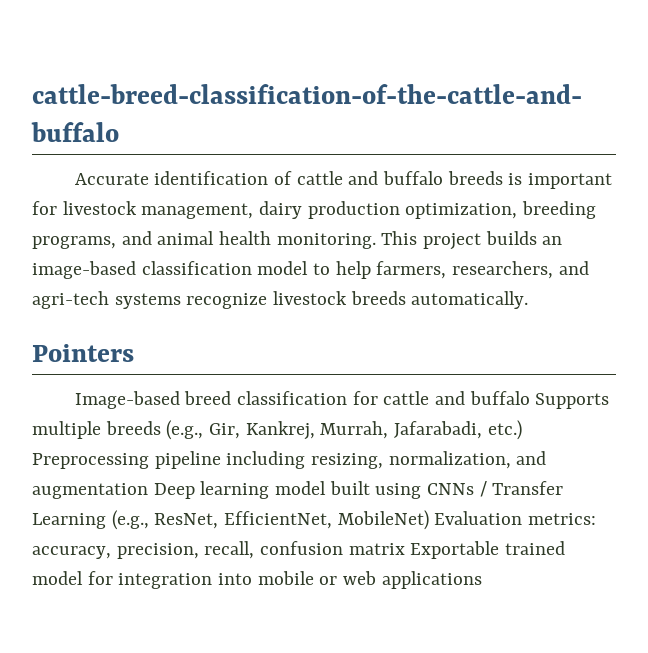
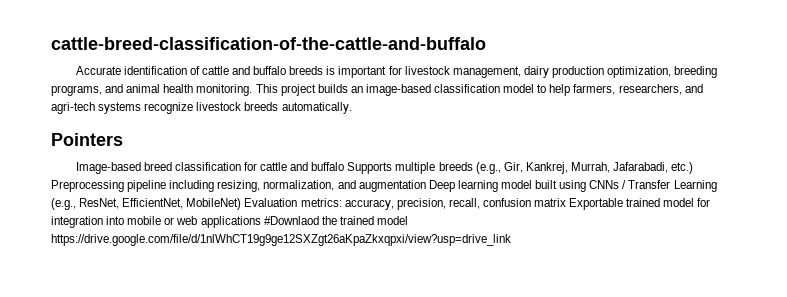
(482, 580) none -> [263,216,408,225] [51,234,511,246] #Downlaod the trained model https://drive.google.com/file/d/1nlWhCT19g9ge12SXZgt26aKpaZkxqpxi/view?usp=drive_link

